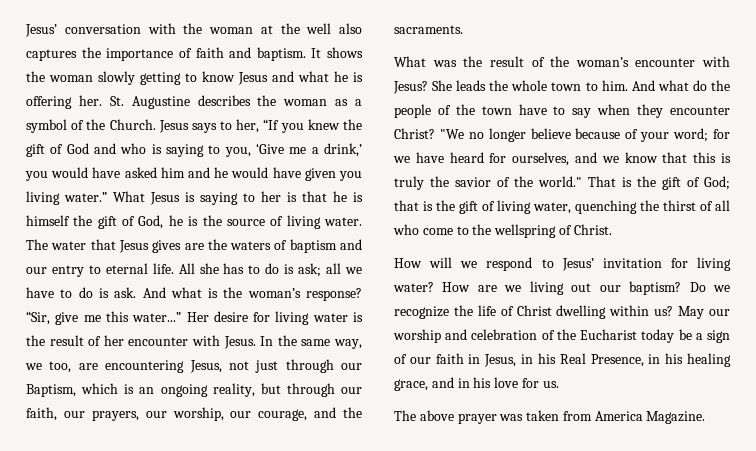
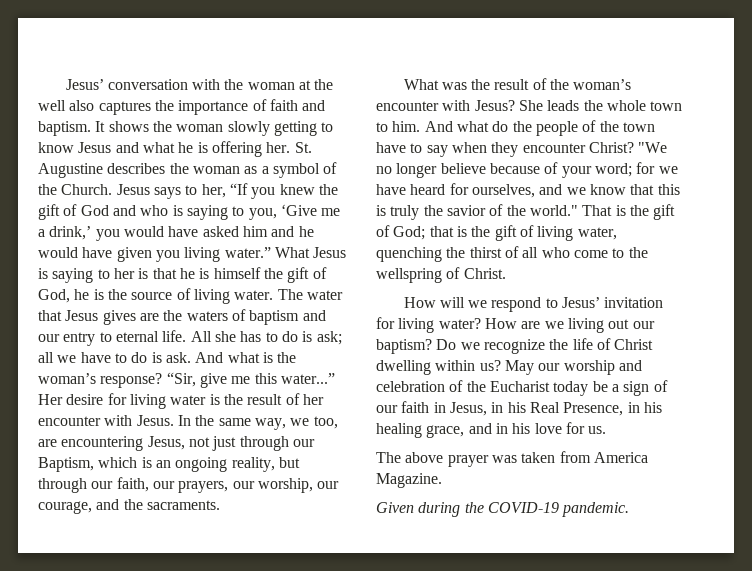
(706, 417) none -> [376,502,630,517] // Given during the COVID-19 pandemic.

